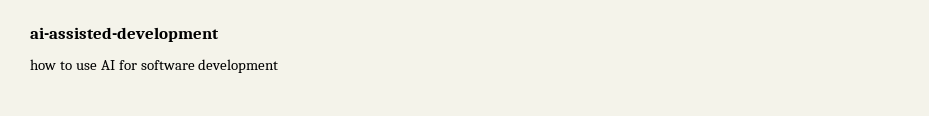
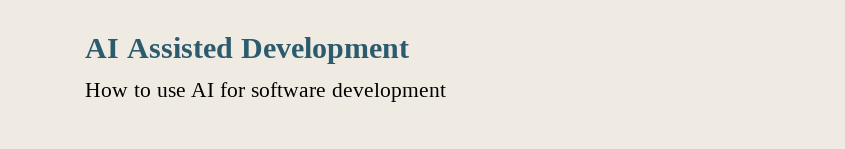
[30,27,219,42] [30,59,56,70] ai-assisted-development // how -> [85,37,410,64] [85,83,128,97] AI Assisted Development // How

